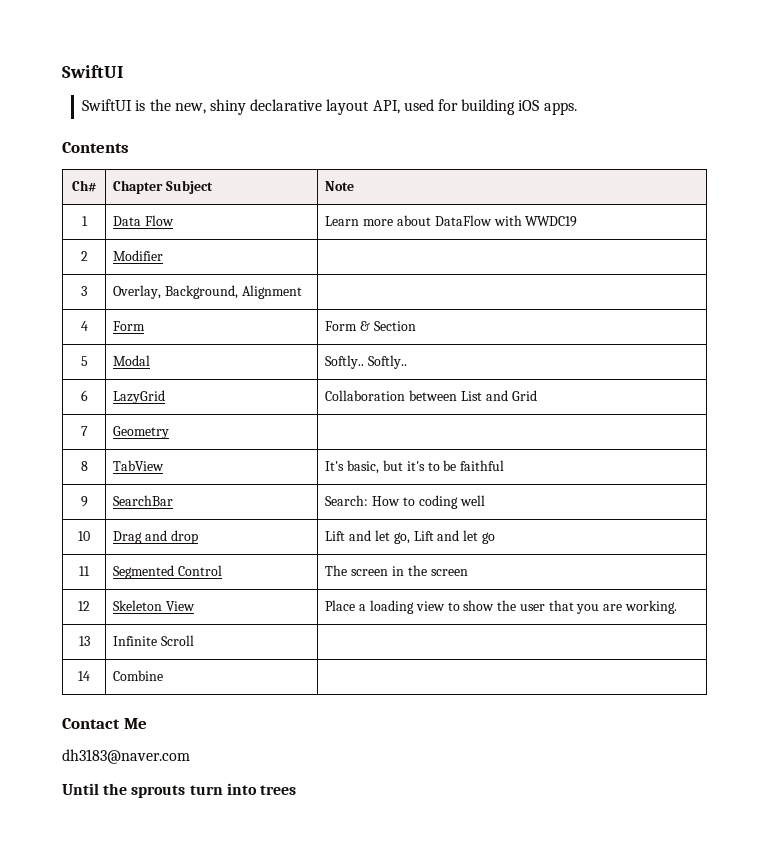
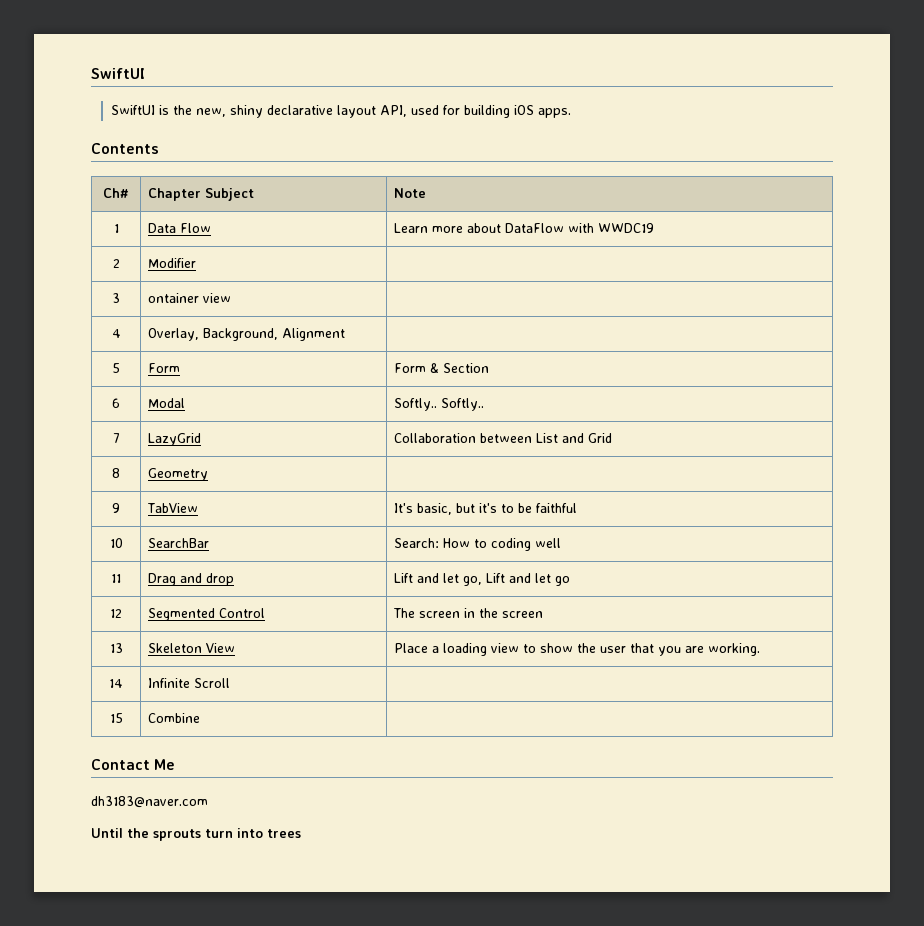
(87, 291) none -> [148,293,232,303] [111,329,121,338] | ontainer view | // 4
[80,321,88,331] 4 -> [112,363,120,373] 5
[80,356,88,366] 5 -> [112,398,120,408] 6
[80,390,88,401] 6 -> [112,433,120,443] 7
[80,426,88,436] 7 -> [112,468,120,478] 8
[80,461,88,471] 8 -> [112,503,120,513] 9
[80,496,88,507] 9 -> [109,538,123,548] 10
[78,531,90,541] 10 -> [111,574,121,583] 11
[79,566,90,576] 11 -> [110,609,122,618] 12
[78,601,90,611] 12 -> [109,643,123,653] 13
[78,636,90,646] 13 -> [109,679,123,688] 14
[78,671,90,681] 14 -> [109,713,123,723] 15

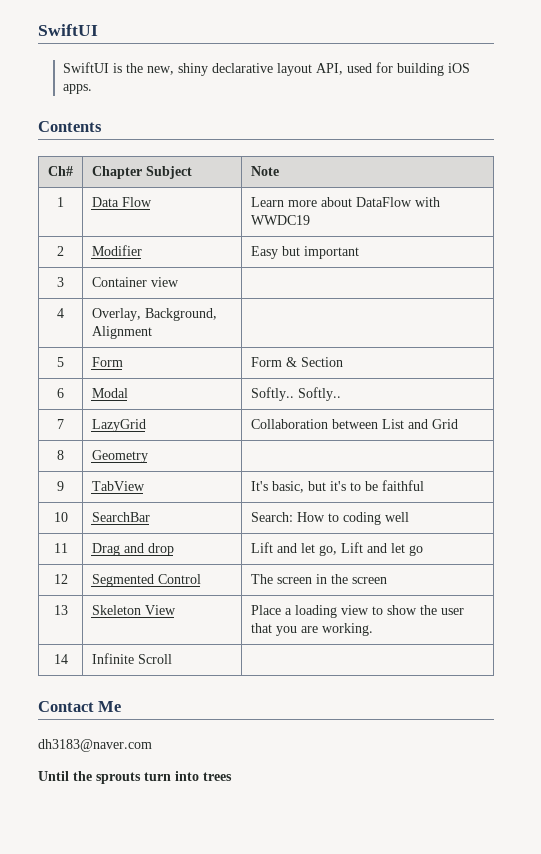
(197, 263) none -> [250,246,359,259] Easy but important
[148,293,200,303] ontainer -> [91,277,147,287] Container
[109,713,123,723] [148,713,201,723] // 15 | Combine | -> (172, 659) none

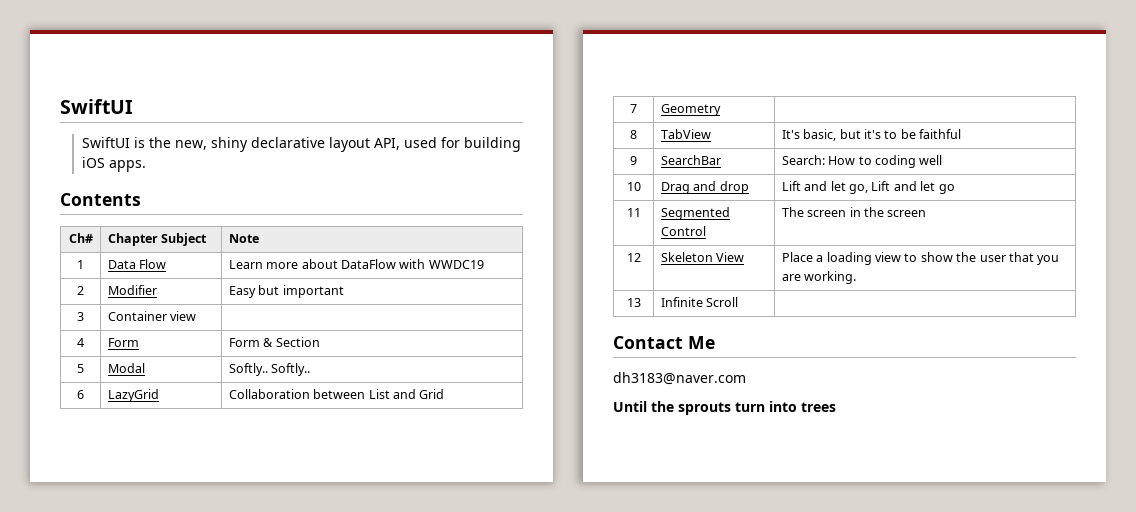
[91,308,217,321] [91,326,152,339] [57,357,64,367] | Overlay, Background, Alignment | // 5 -> (84, 342) none
[57,388,64,398] 6 -> [77,364,84,373] 5
[57,419,64,429] 7 -> [77,390,84,399] 6
[57,450,64,460] 8 -> [630,104,637,113] 7
[57,481,64,491] 9 -> [630,130,637,139] 8
[53,512,68,522] 10 -> [630,156,637,165] 9
[53,543,68,553] 11 -> [626,182,641,191] 10
[53,574,68,584] 12 -> [626,208,641,217] 11
[53,605,68,615] 13 -> [626,253,641,262] 12
[53,654,68,664] 14 -> [626,298,641,307] 13

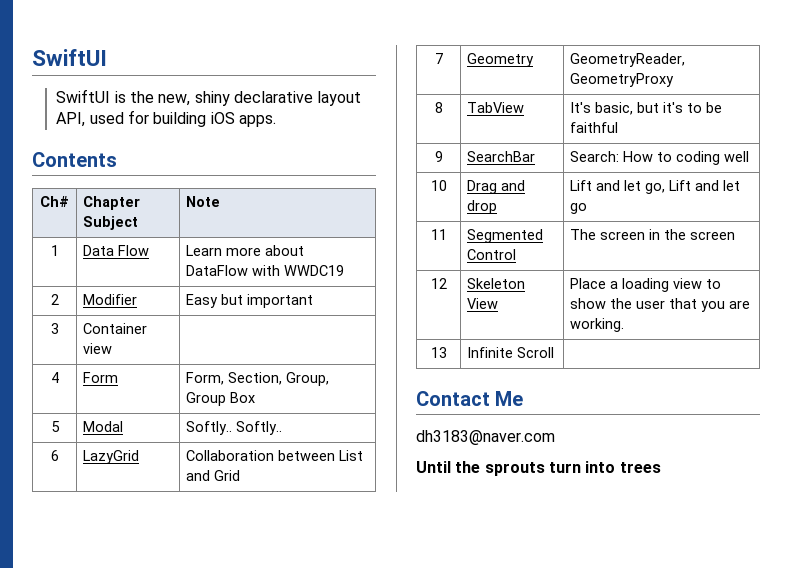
[228,337,320,347] Form & Section -> [186,372,330,386] [186,392,256,406] Form, Section, Group, Group Box
(721, 110) none -> [570,53,686,67] [570,73,675,87] GeometryReader, GeometryProxy

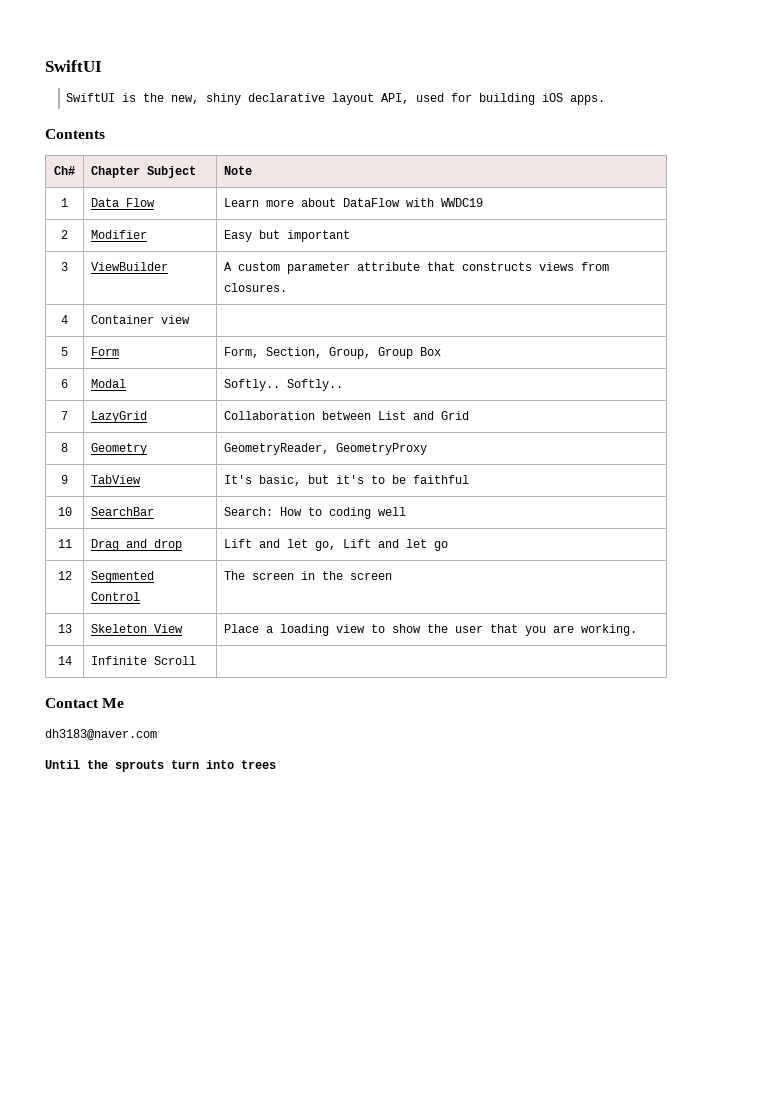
(59, 328) none -> [91,262,169,271] [224,262,610,274] [224,283,288,292] [61,315,68,324] | ViewBuilder | A custom parameter attribute that constructs views from closures. // 4
[50,372,59,383] 4 -> [61,347,68,356] 5
[50,421,60,432] 5 -> [61,379,68,388] 6
[50,450,59,461] 6 -> [61,411,68,420] 7
[434,53,443,64] 7 -> [61,443,68,452] 8
[434,102,443,113] 8 -> [61,475,68,484] 9
[434,151,443,162] 9 -> [57,507,72,516] 10
[430,180,447,191] 10 -> [57,539,72,548] 11
[430,229,447,240] 11 -> [57,571,72,580] 12
[430,278,447,289] 12 -> [57,624,72,633] 13
[430,347,447,358] 13 -> [57,656,72,665] 14

